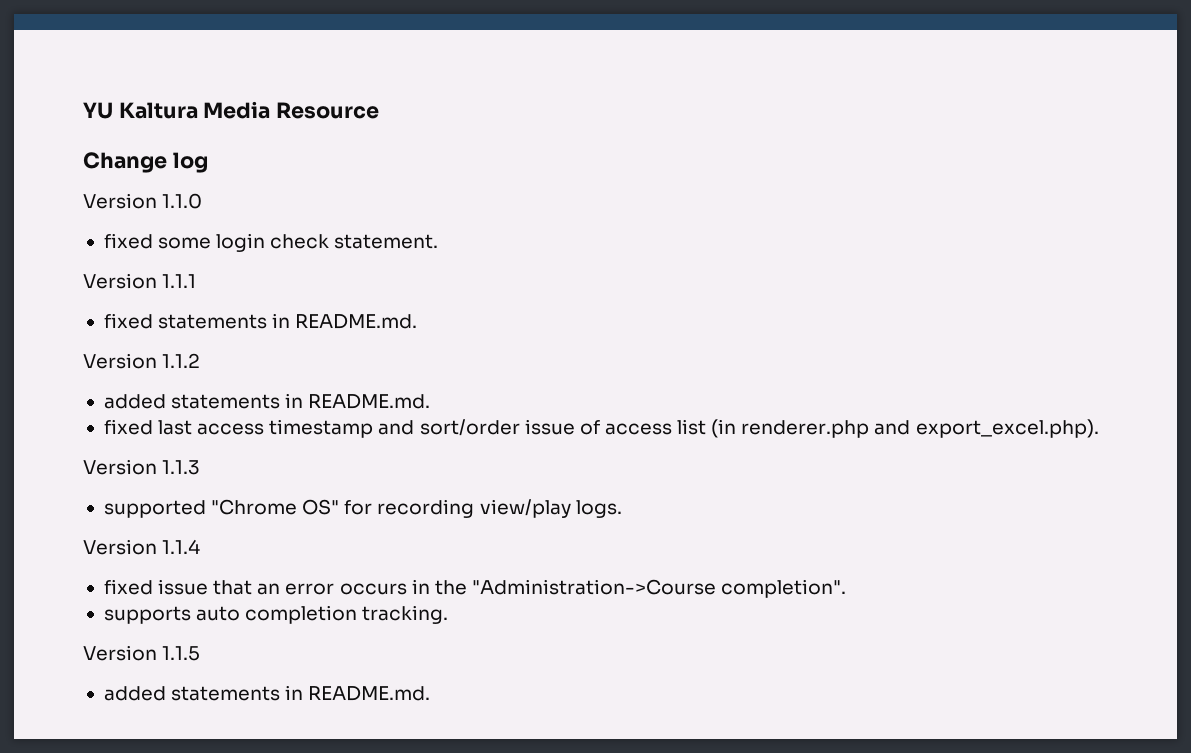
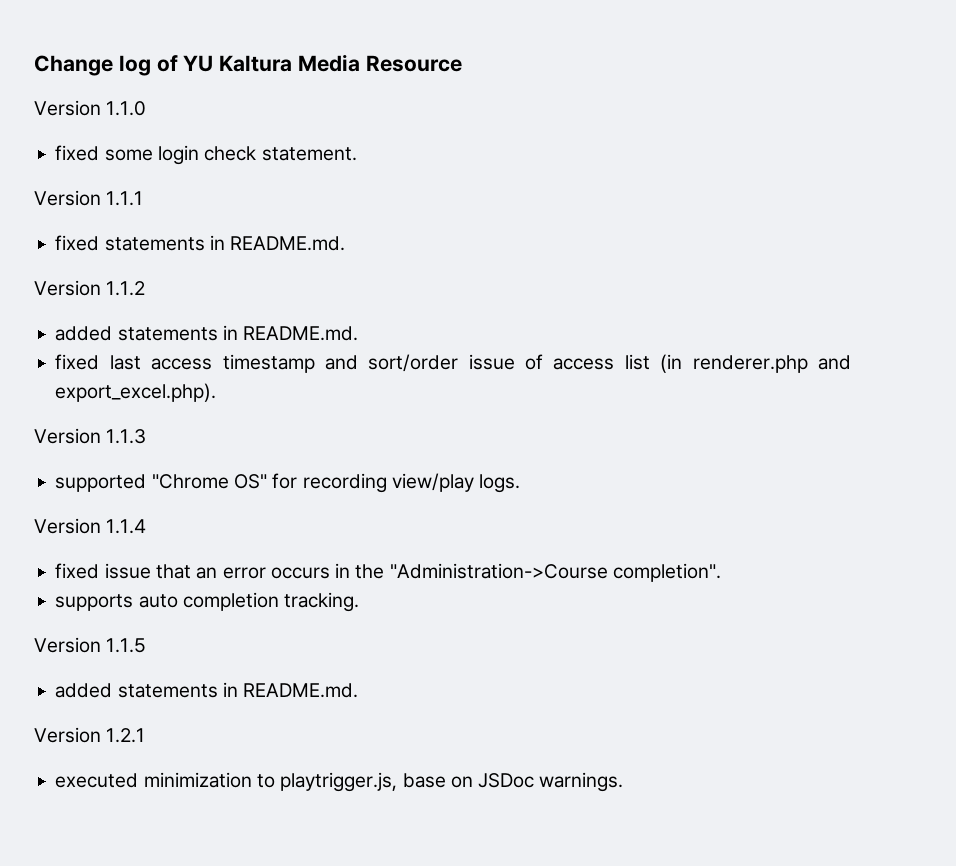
(83, 110) none -> [34,55,178,76] Change log of
[83,152,208,173] // Change log -> (462, 63) none
(431, 693) none -> [34,727,146,743] [55,772,624,792] // Version 1.2.1 // executed minimization to playtrigger.js, base on JSDoc warnings.

